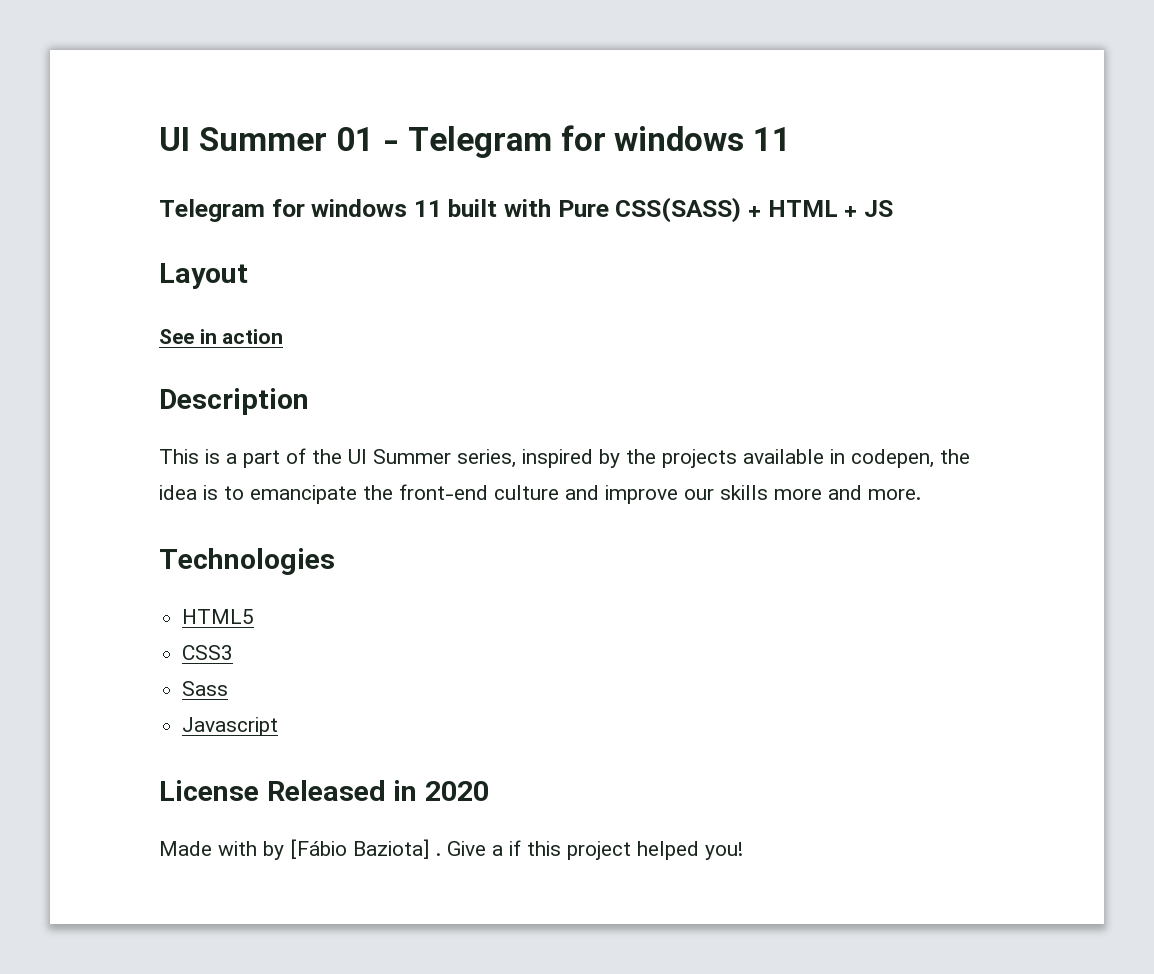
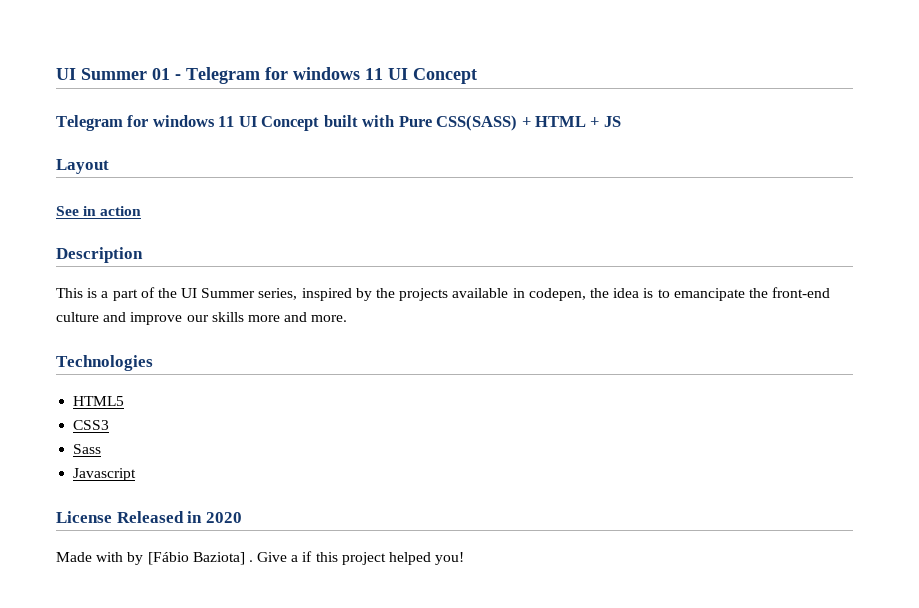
[159,199,442,222] // Telegram for windows 11 -> [388,68,477,84] [56,115,320,131] UI Concept // Telegram for windows 11 UI Concept

